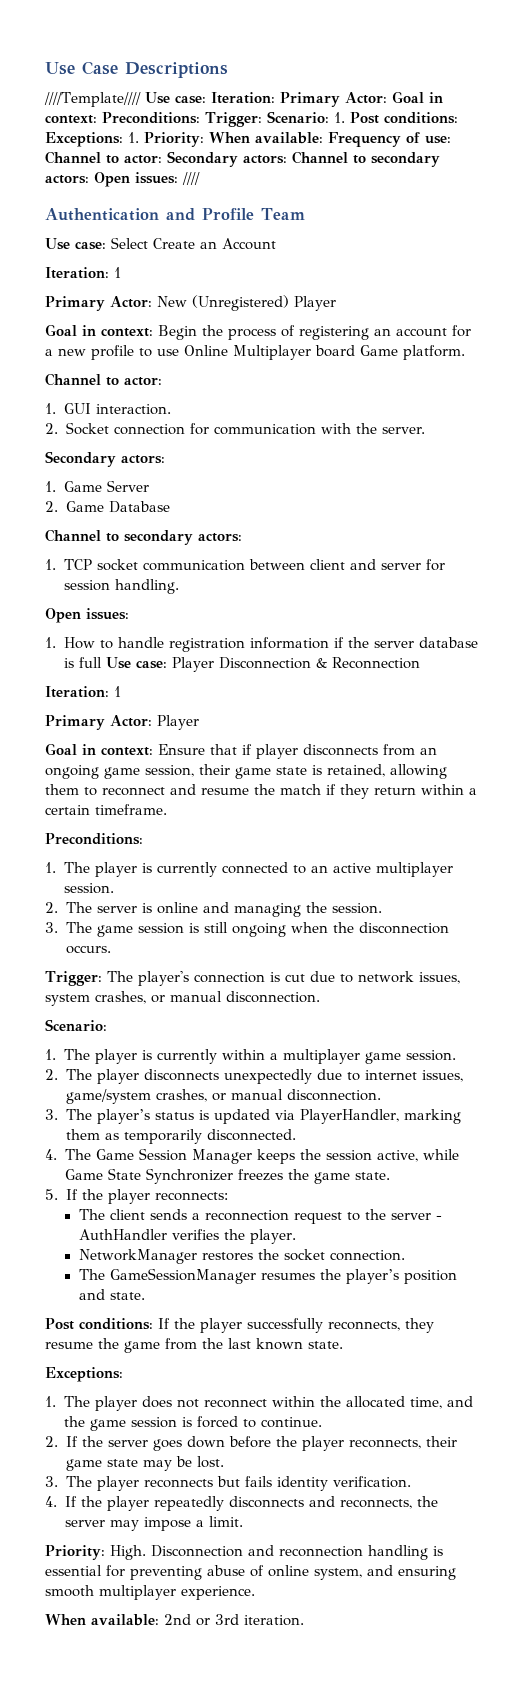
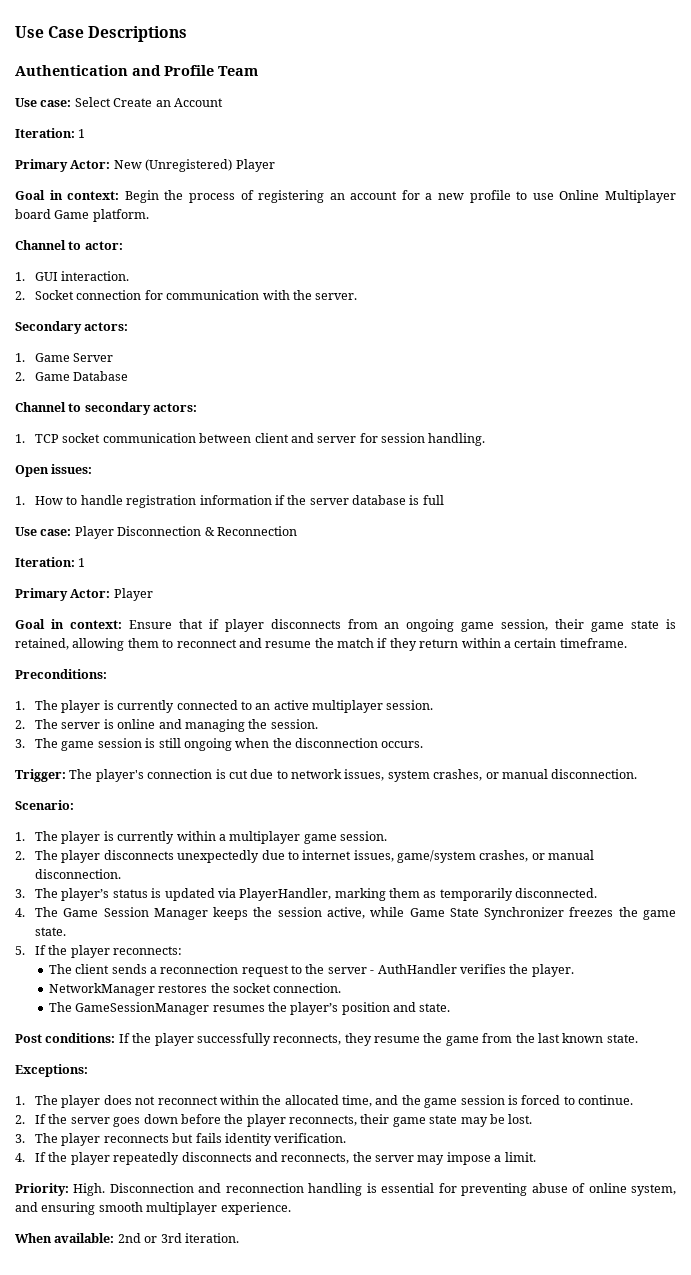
[44,91,443,107] [45,111,458,127] [45,132,451,147] [45,151,440,167] [45,172,200,187] // ////Template//// Use case: Iteration: Primary Actor: Goal in context: Preconditions: Trigger: Scenario: 1. Post conditions: Exceptions: 1. Priority: When available: Frequency of use: Channel to actor: Secondary actors: Channel to secondary actors: Open issues: //// -> (188, 34) none
(102, 662) none -> (444, 500) //

